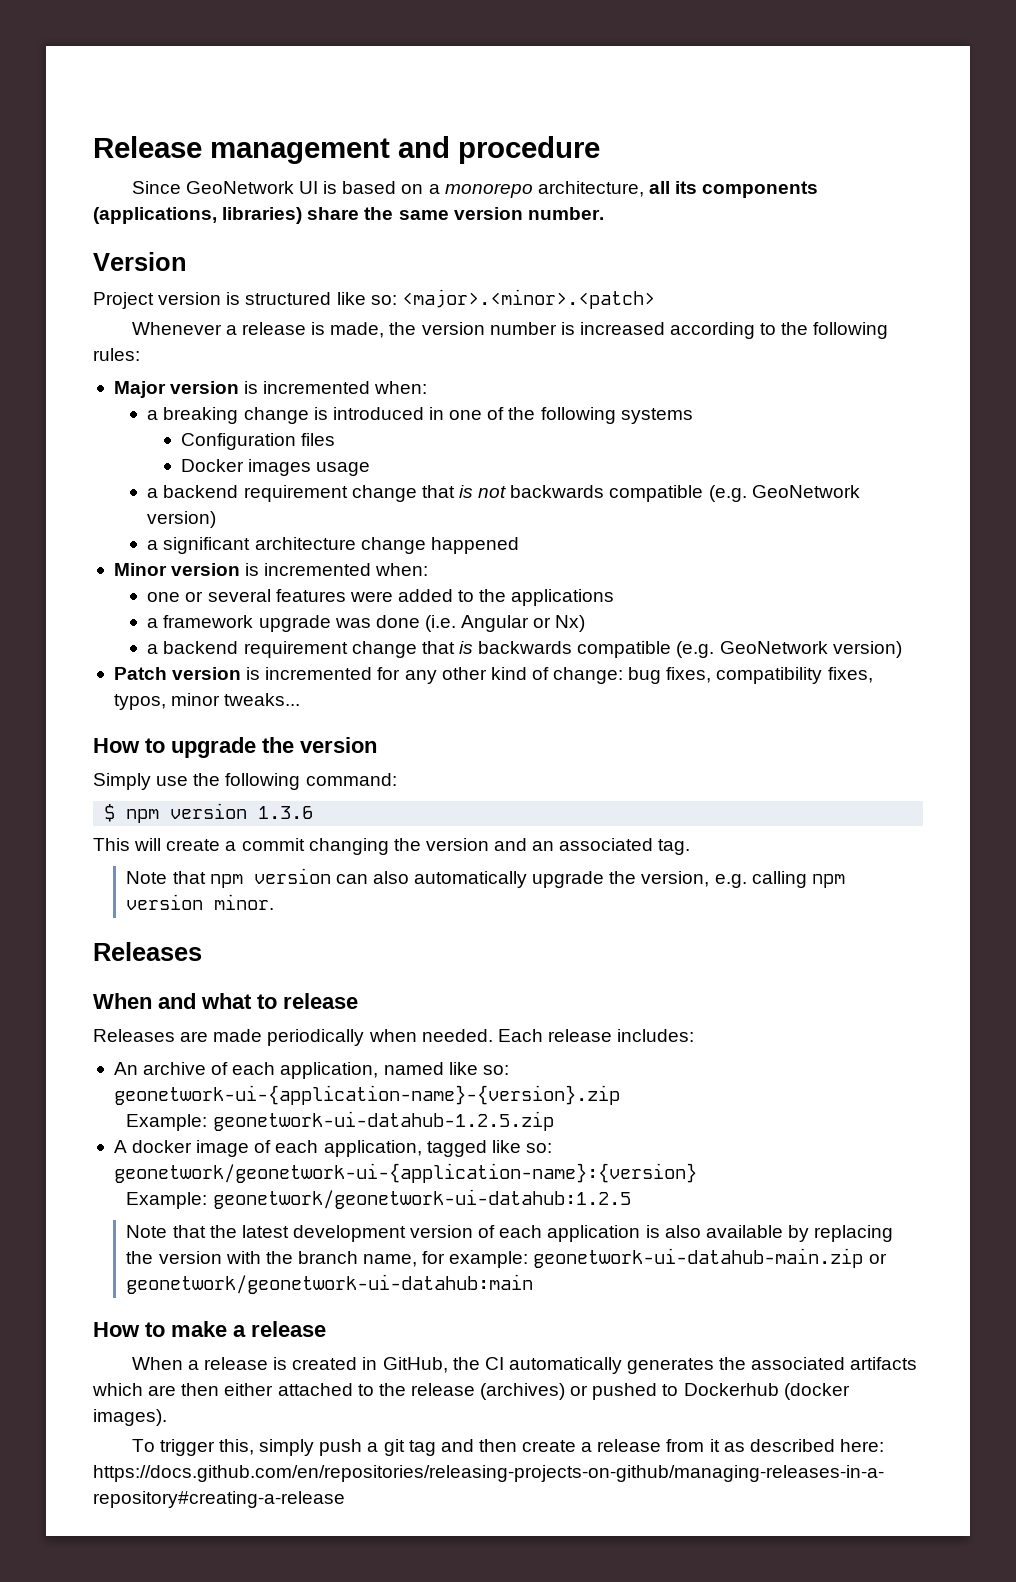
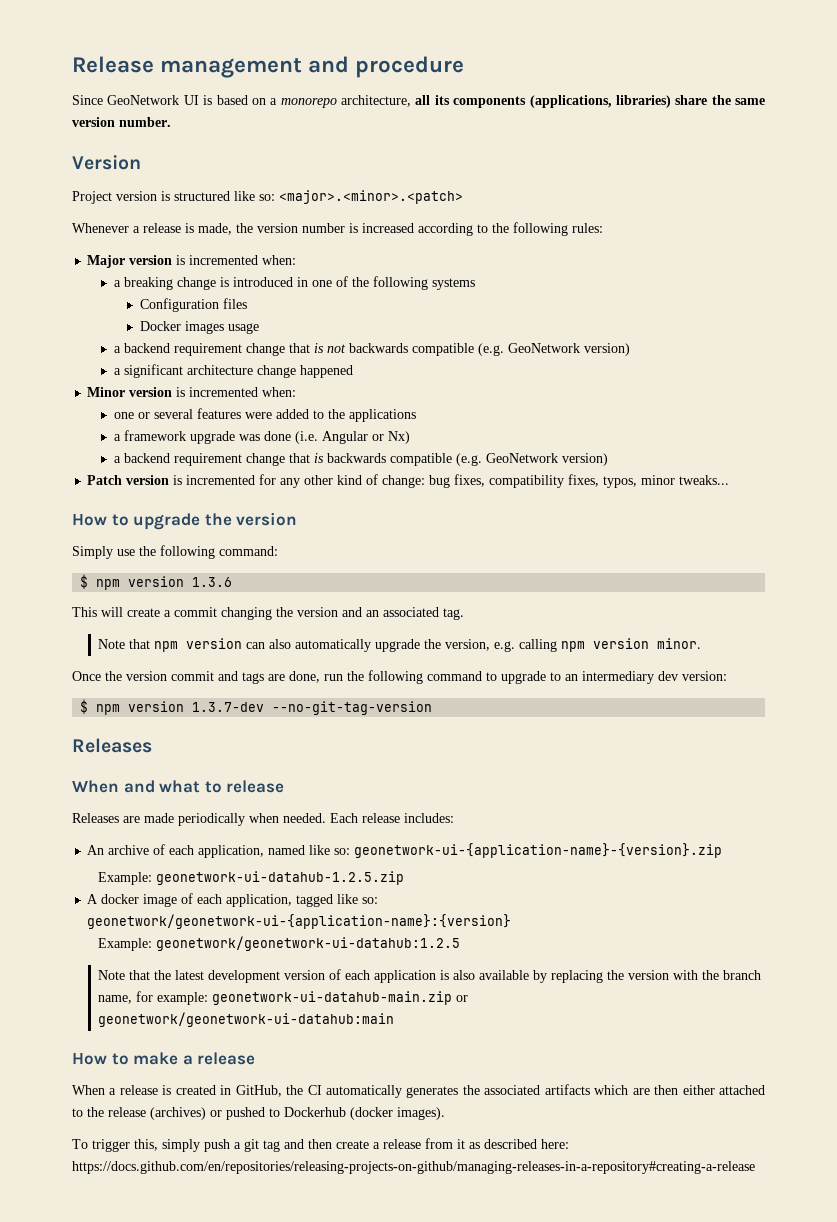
(275, 902) none -> [72,670,727,684] [80,699,433,715] // Once the version commit and tags are done, run the following command to upgrade to an intermediary dev version: // $ npm version 1.3.7-dev --no-git-tag-version

